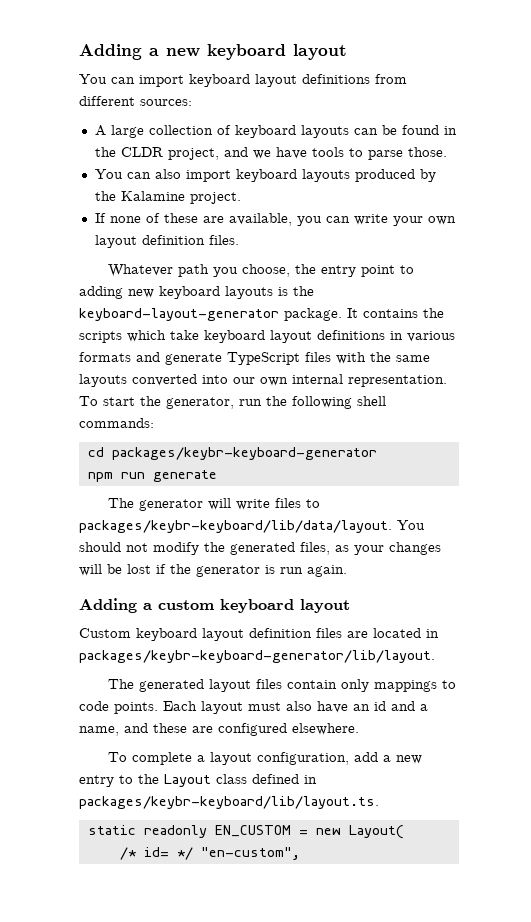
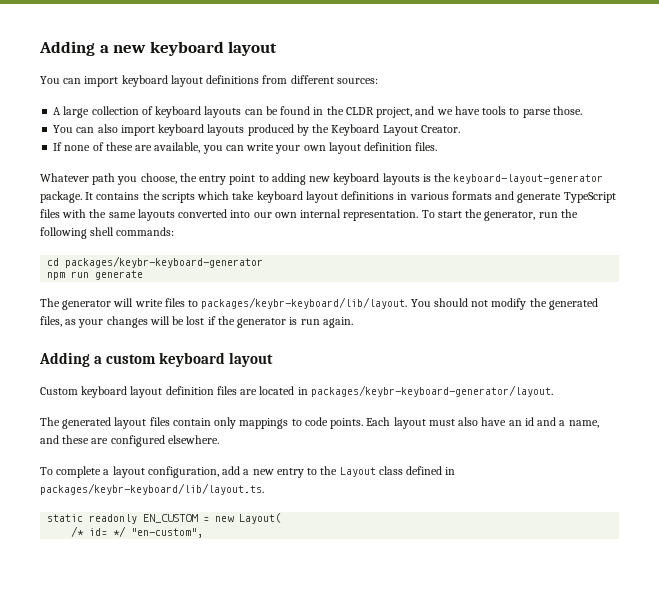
[120,191,241,204] Kalamine project. -> [331,124,460,136] Keyboard Layout Creator.
[79,520,392,533] packages/keybr-keyboard/lib/data/layout. -> [201,297,408,309] packages/keybr-keyboard/lib/layout.
[79,650,435,663] packages/keybr-keyboard-generator/lib/layout. -> [310,385,553,397] packages/keybr-keyboard-generator/layout.

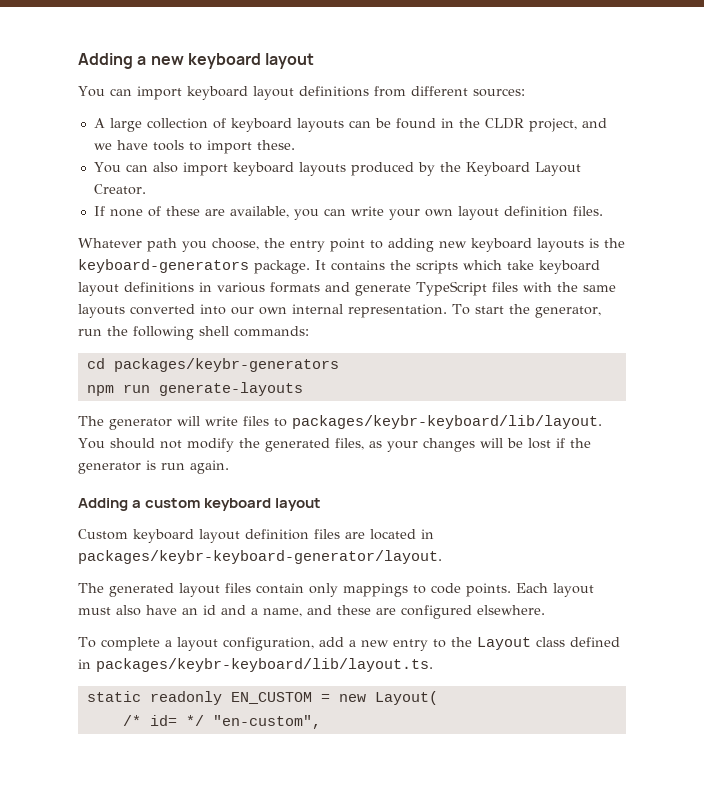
[522,106,582,118] parse those. -> [206,140,295,154] import these.
[453,174,604,184] keyboard-layout-generator -> [78,259,249,273] keyboard-generators
[65,256,264,268] packages/keybr-keyboard-generator -> [113,358,339,372] packages/keybr-generators
[95,270,144,280] generate -> [158,382,303,396] generate-layouts

